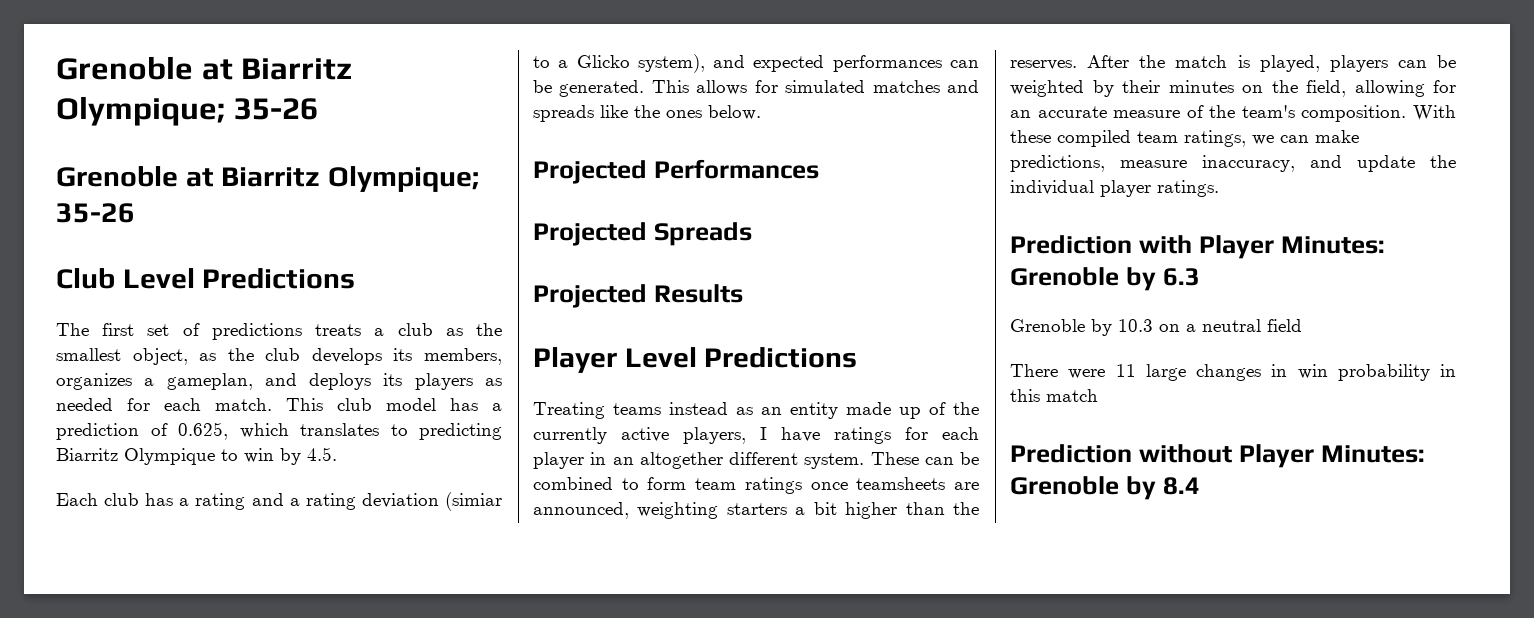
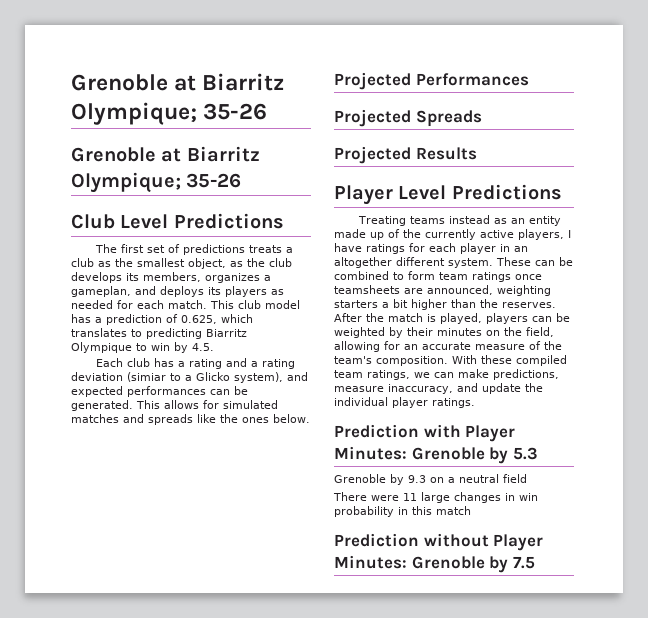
[1162,268,1200,286] [1010,319,1153,336] 6.3 // Grenoble by 10.3 -> [512,447,538,460] [334,474,426,485] 5.3 // Grenoble by 9.3
[1162,477,1200,495] 8.4 -> [512,556,535,569] 7.5

